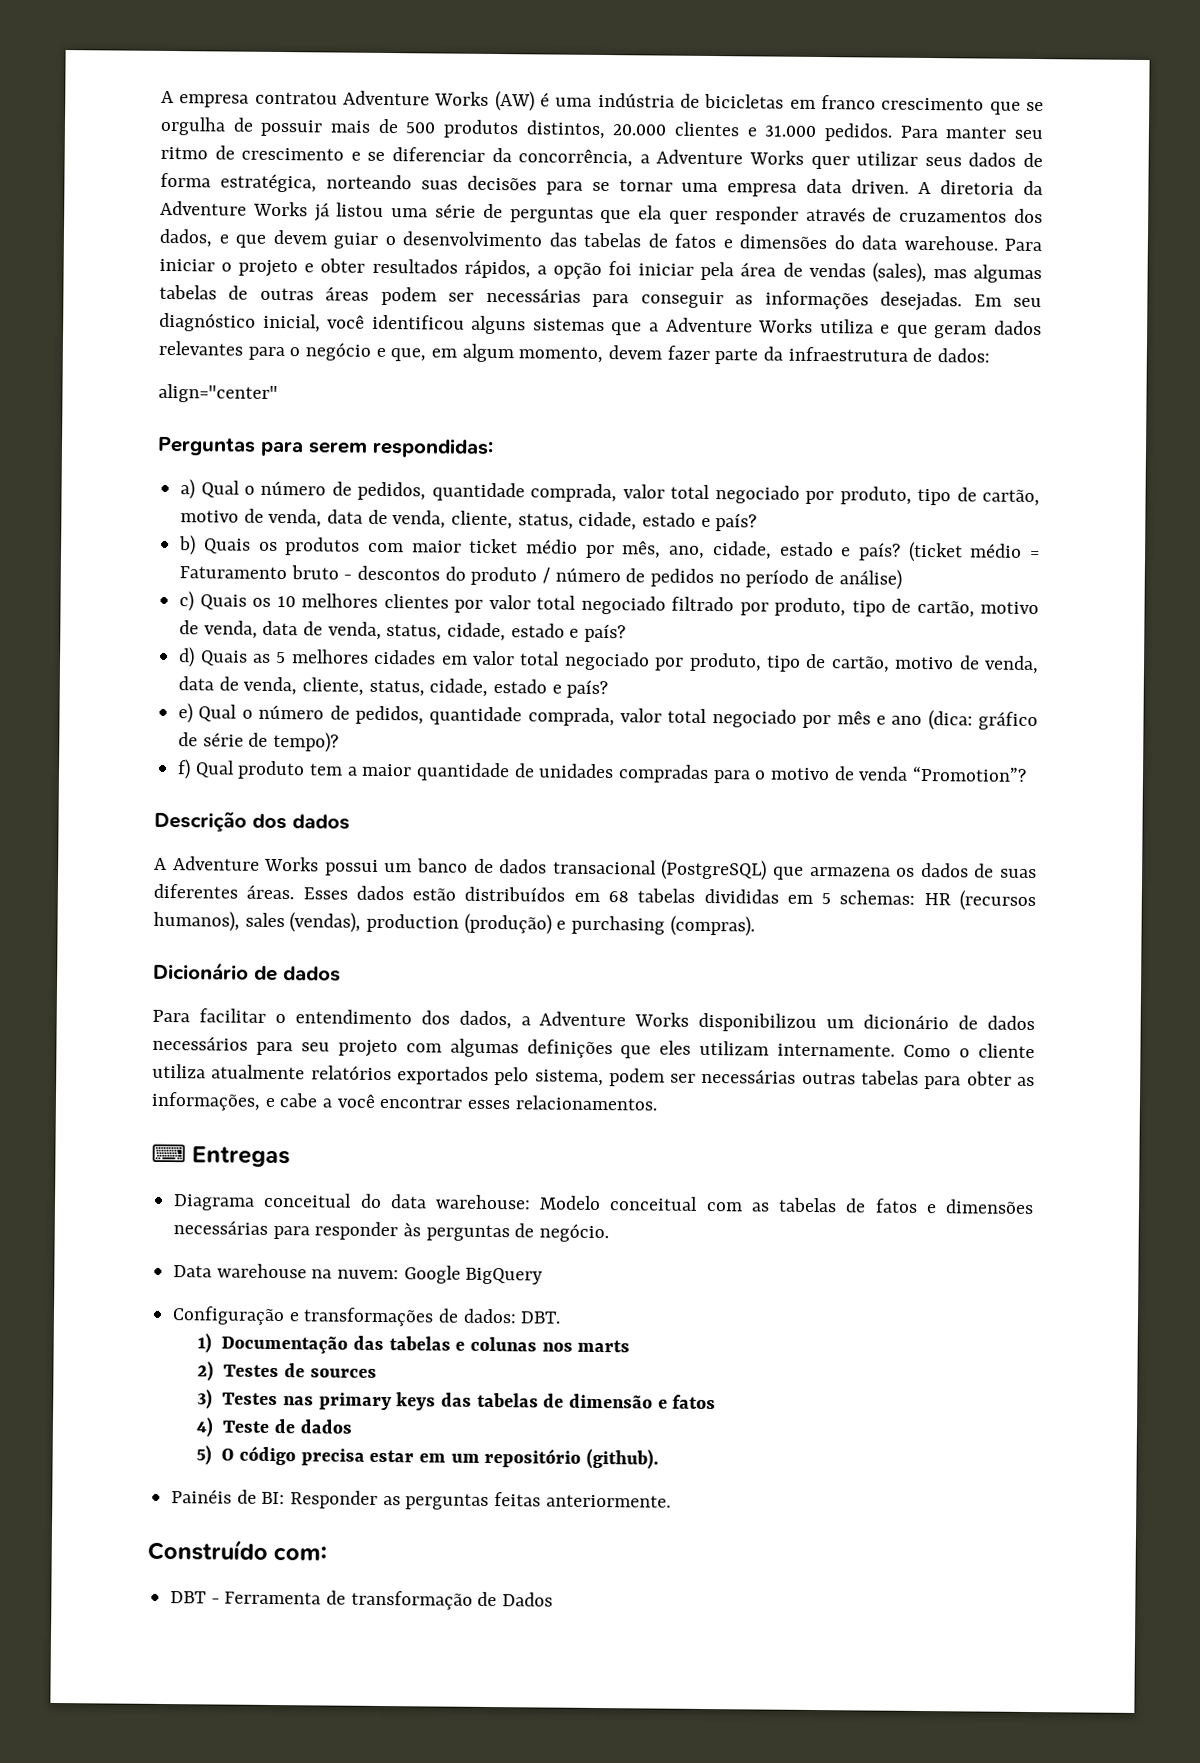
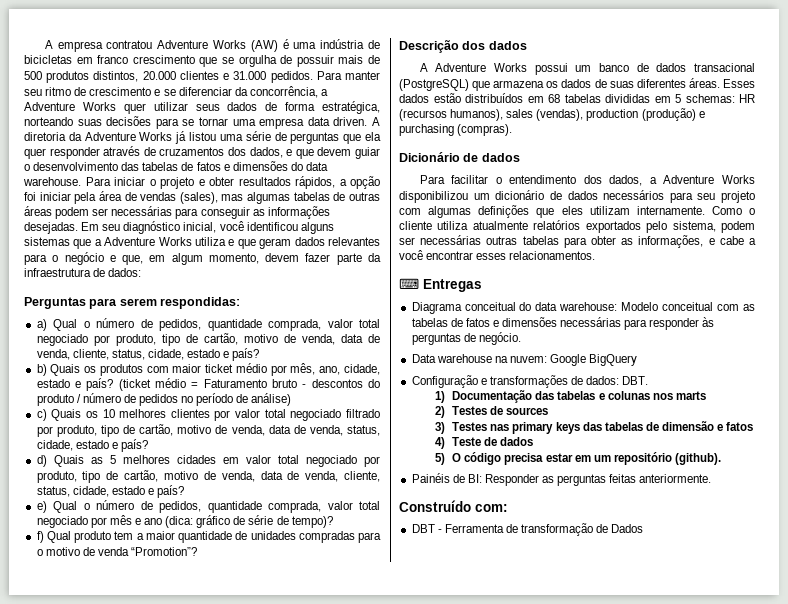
[158,383,278,403] // align="center" -> (142, 272) none

